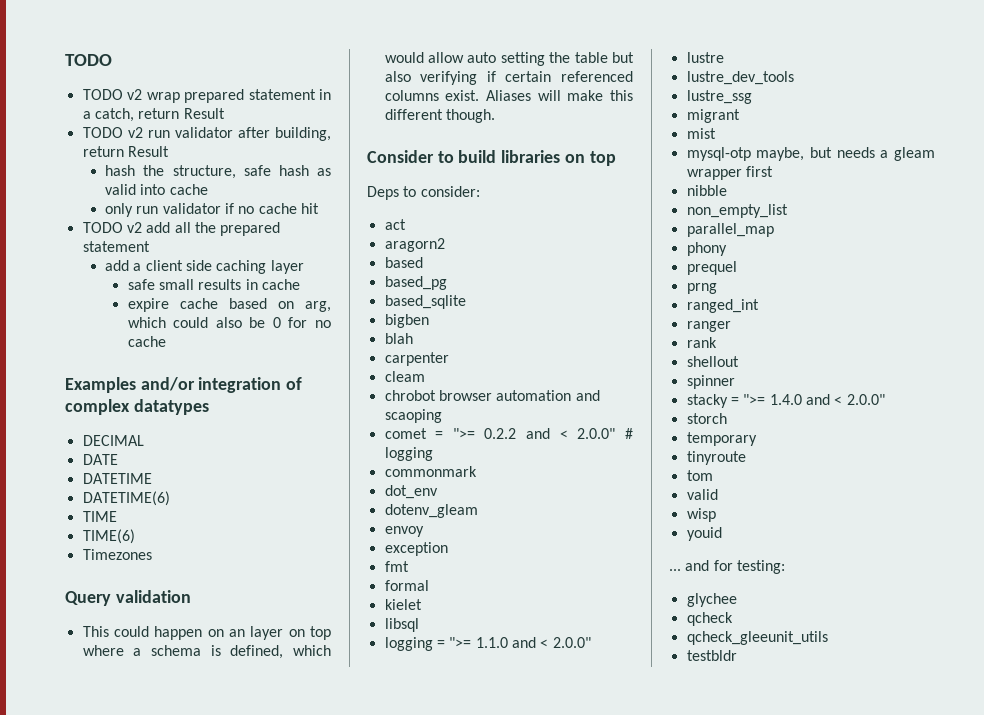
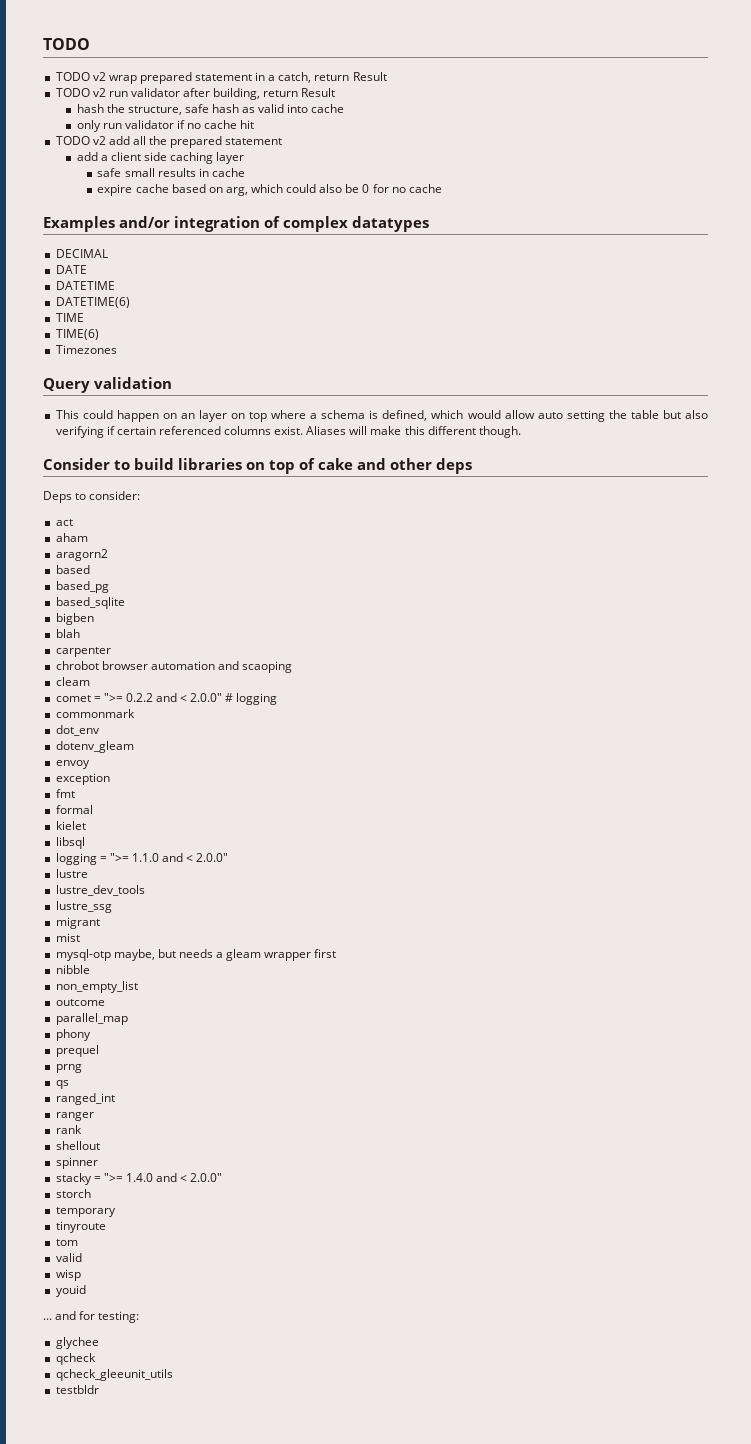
(616, 158) none -> [299,458,472,474] of cake and other deps
(406, 224) none -> [55,533,88,542] // aham
[384,371,425,382] // cleam -> (111, 652) none
(442, 416) none -> [55,677,90,686] // cleam
(788, 211) none -> [55,999,105,1006] // outcome
(717, 288) none -> [55,1080,69,1089] // qs

